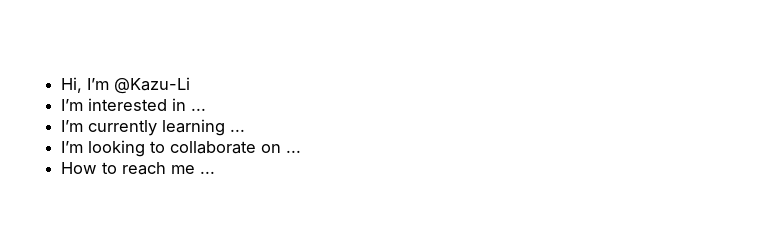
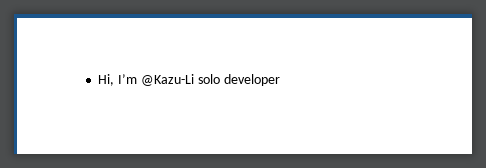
[61,98,207,111] [61,119,246,136] [61,140,302,157] [61,162,216,175] // I’m interested in ... // I’m currently learning ... // I’m looking to collaborate on ... // How to reach me ... -> [197,74,280,86] solo developer

